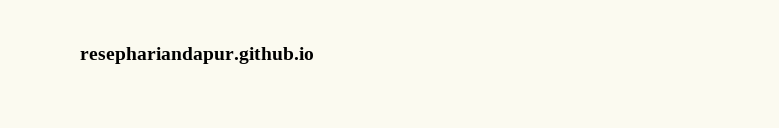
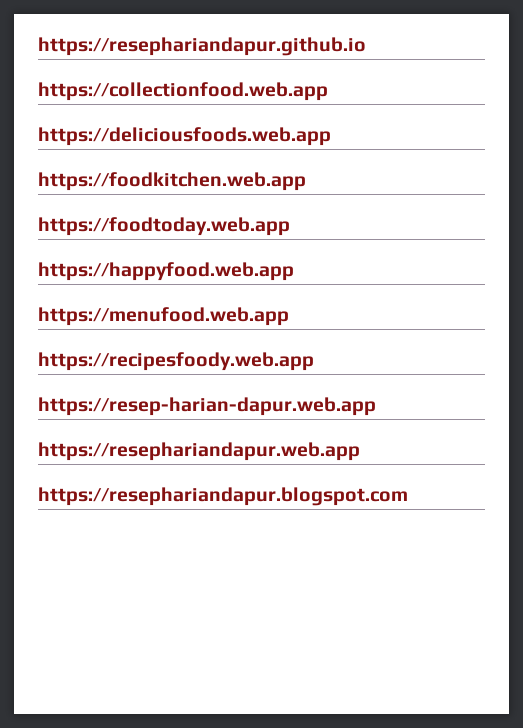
[80,47,314,64] resephariandapur.github.io -> [38,37,366,56] [38,82,328,101] [38,127,331,146] [38,172,306,191] [38,217,290,236] [38,262,294,281] [38,307,289,326] [38,352,314,371] [38,397,376,416] [38,442,360,461] [38,487,408,506] https://resephariandapur.github.io // https://collectionfood.web.app // https://deliciousfoods.web.app // https://foodkitchen.web.app // https://foodtoday.web.app // https://happyfood.web.app // https://menufood.web.app // https://recipesfoody.web.app // https://resep-harian-dapur.web.app // https://resephariandapur.web.app // https://resephariandapur.blogspot.com

